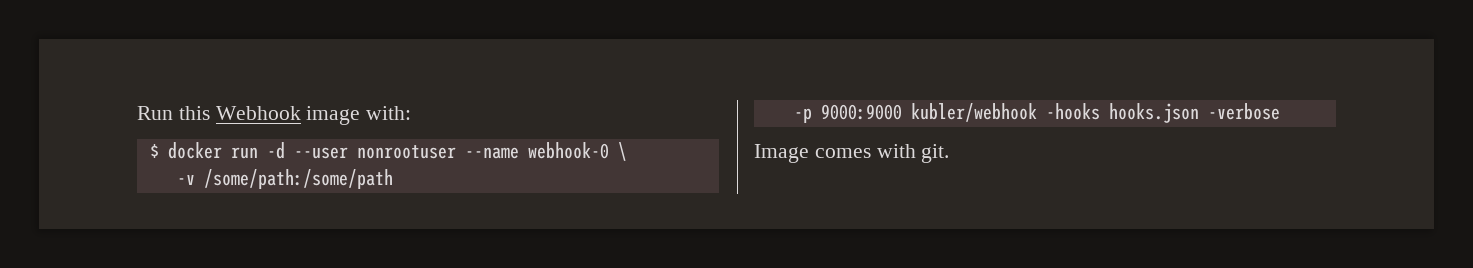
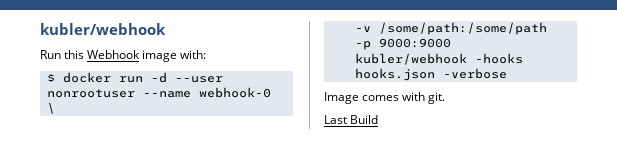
(137, 113) none -> [40,23,166,35] kubler/webhook //
(950, 153) none -> [324,115,379,124] // Last Build

